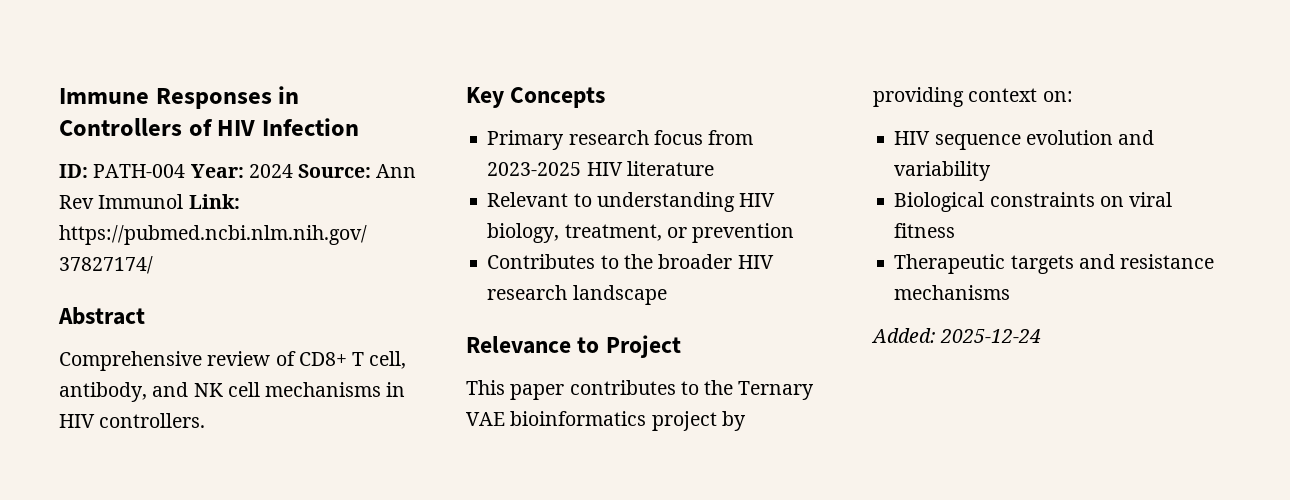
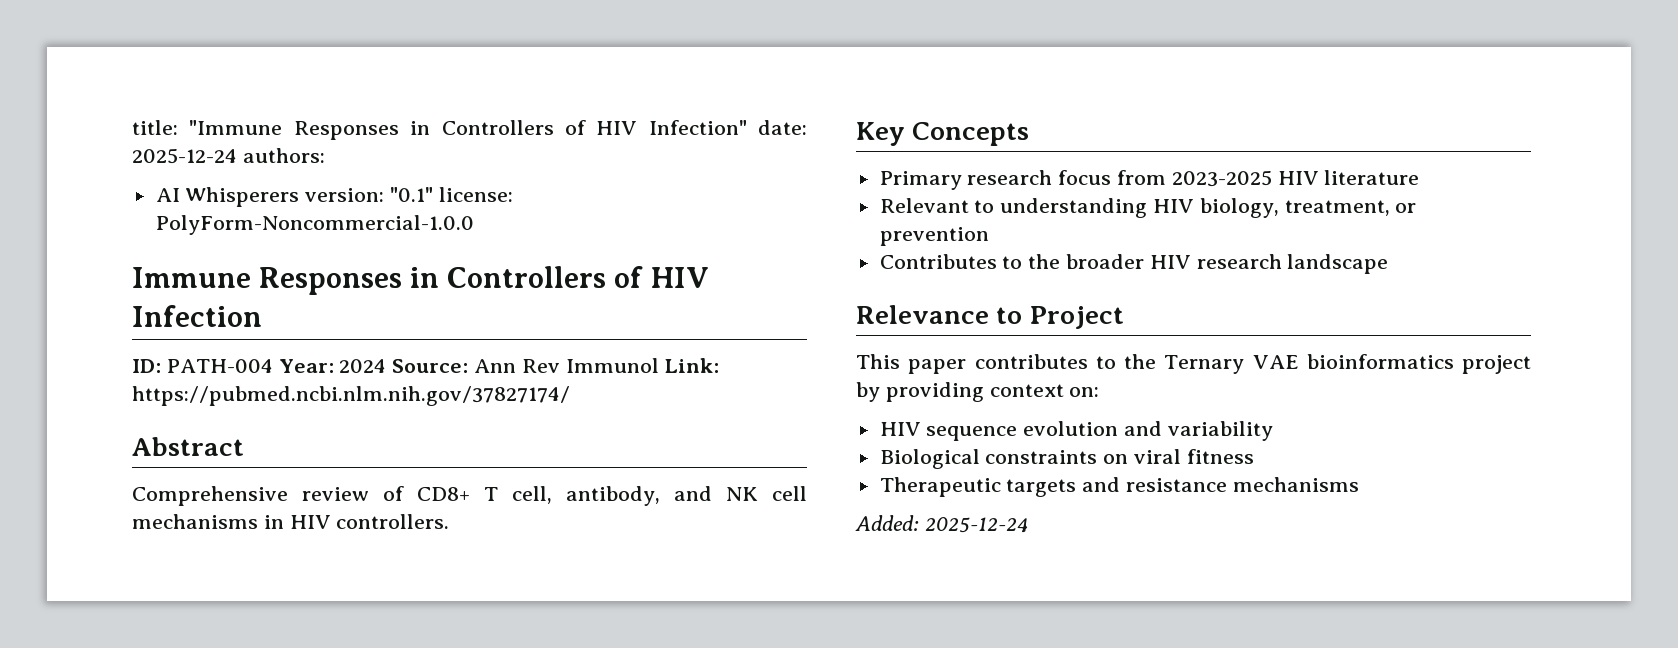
(59, 96) none -> [132,120,807,140] [132,148,325,164] [155,187,513,207] [155,215,474,235] title: "Immune Responses in Controllers of HIV Infection" date: 2025-12-24 authors: // AI Whisperers version: "0.1" license: PolyForm-Noncommercial-1.0.0 //

